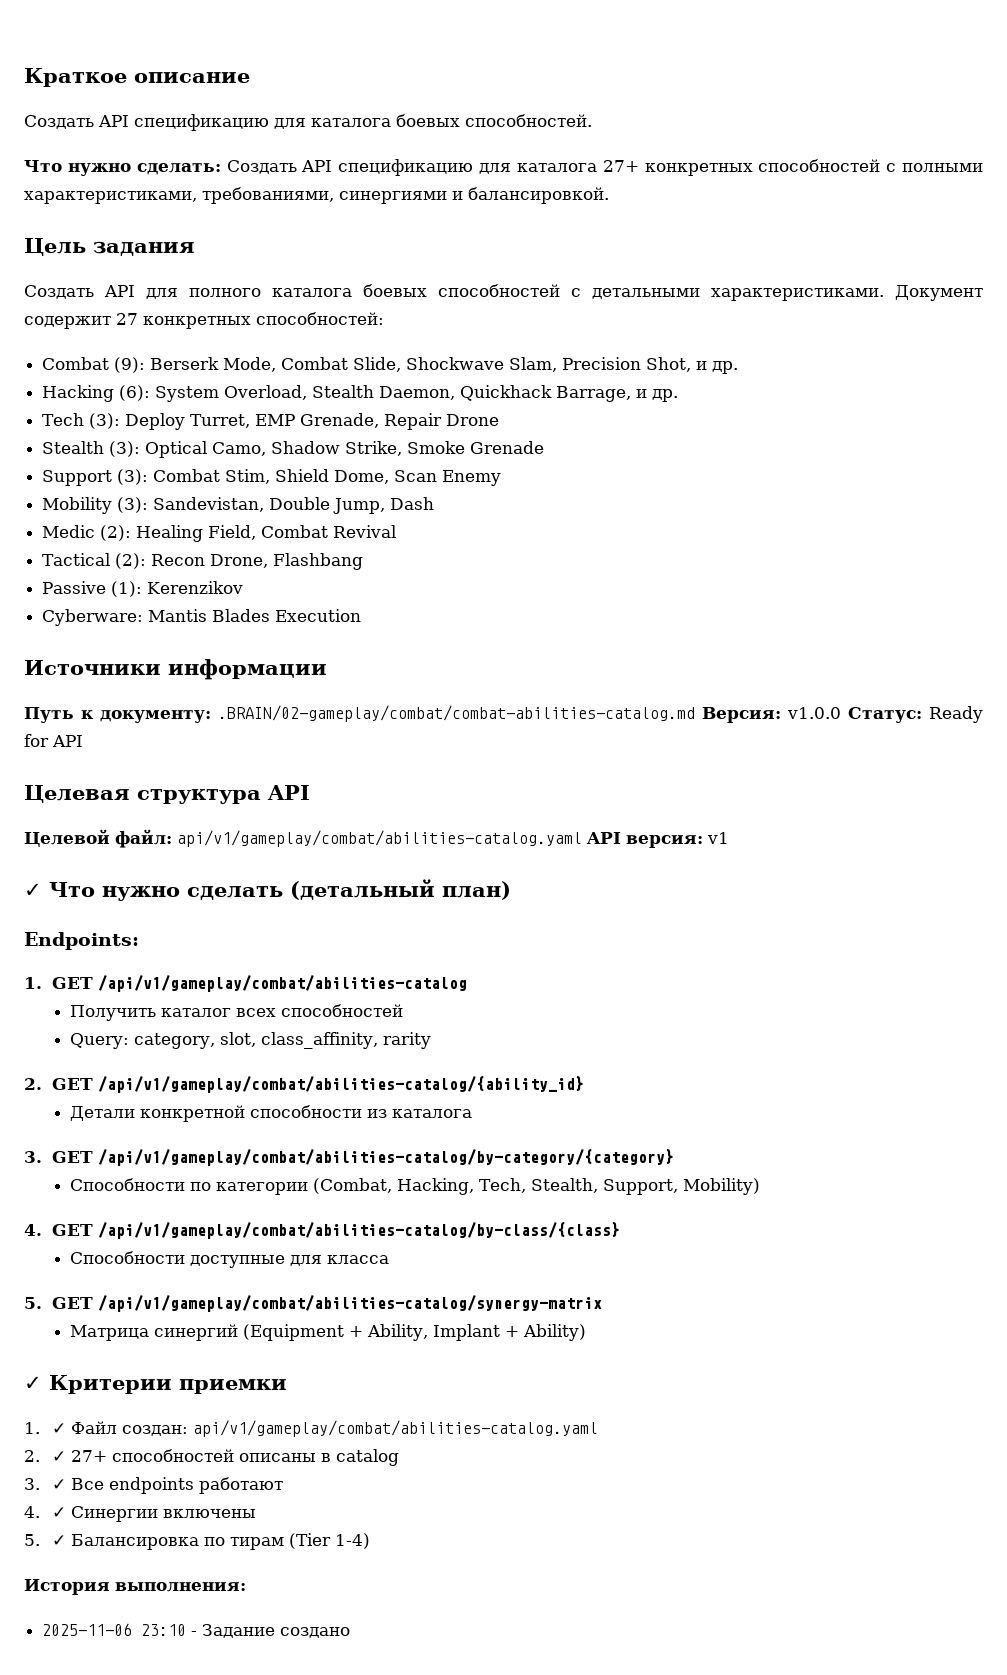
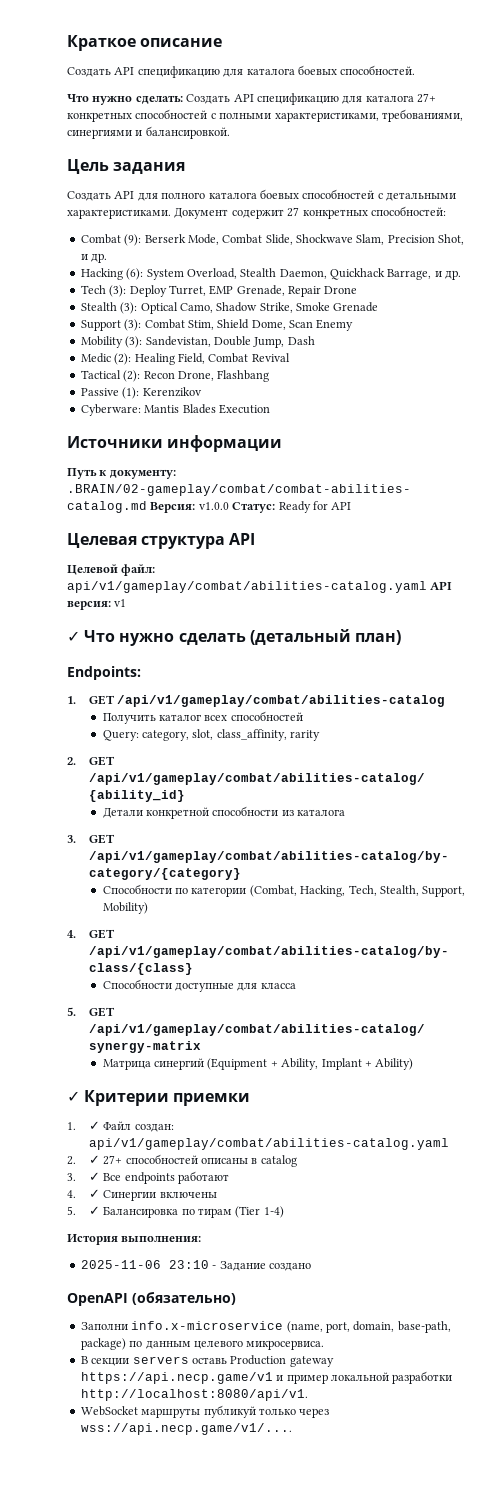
(351, 1632) none -> [67,1292,236,1306] [80,1321,451,1333] [80,1338,325,1350] [80,1355,334,1367] [80,1371,453,1384] [80,1389,308,1401] [80,1405,330,1418] [80,1423,292,1435] // OpenAPI (обязательно) // Заполни info.x-microservice (name, port, domain, base-path, package) по данным целевого микросервиса. // В секции servers оставь Production gateway https://api.necp.game/v1 и пример локальной разработки http://localhost:8080/api/v1. // WebSocket маршруты публикуй только через wss://api.necp.game/v1/....

